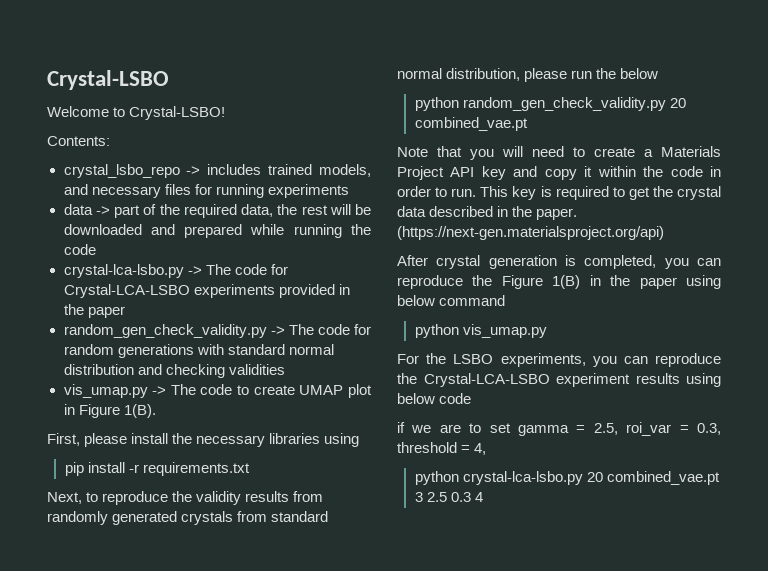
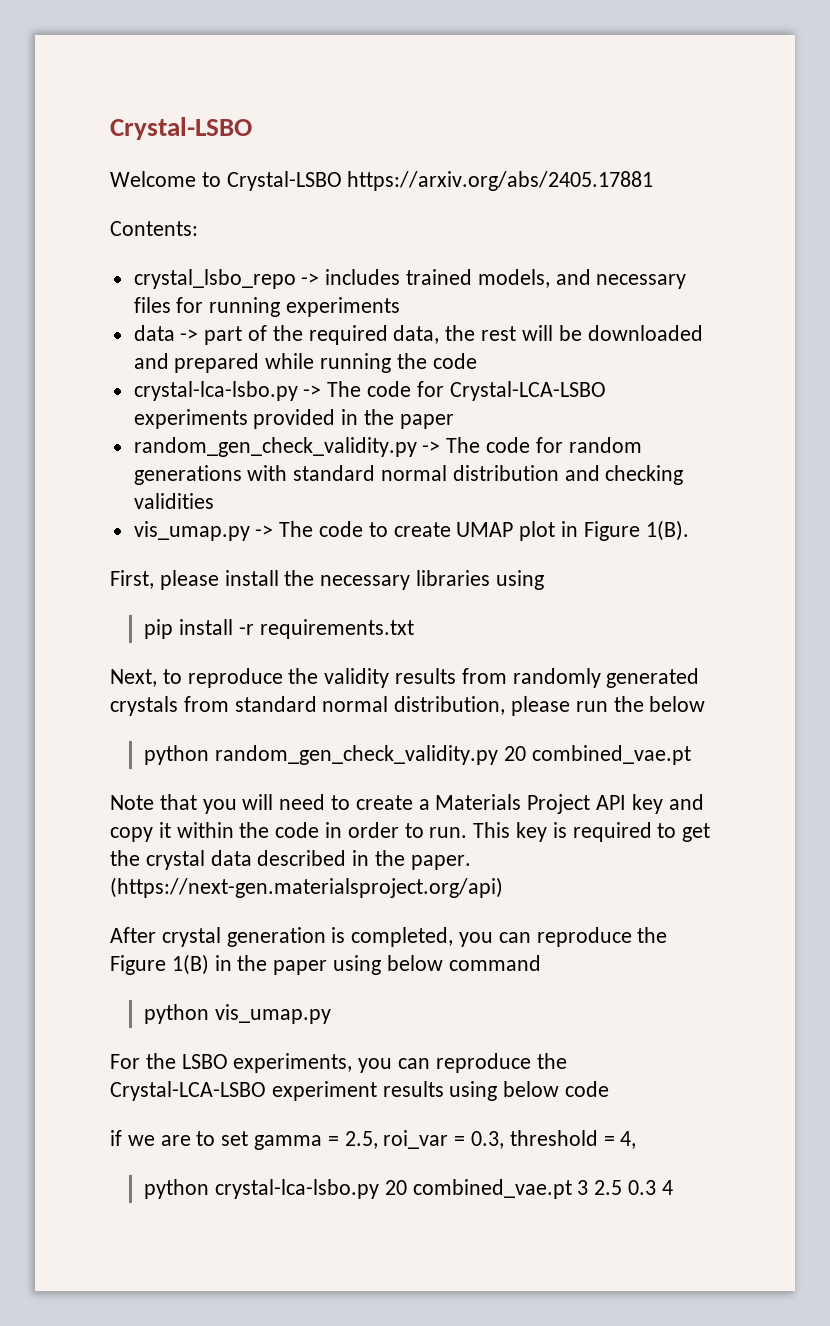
[129,106,226,120] Crystal-LSBO! -> [226,171,654,191] Crystal-LSBO https://arxiv.org/abs/2405.17881

